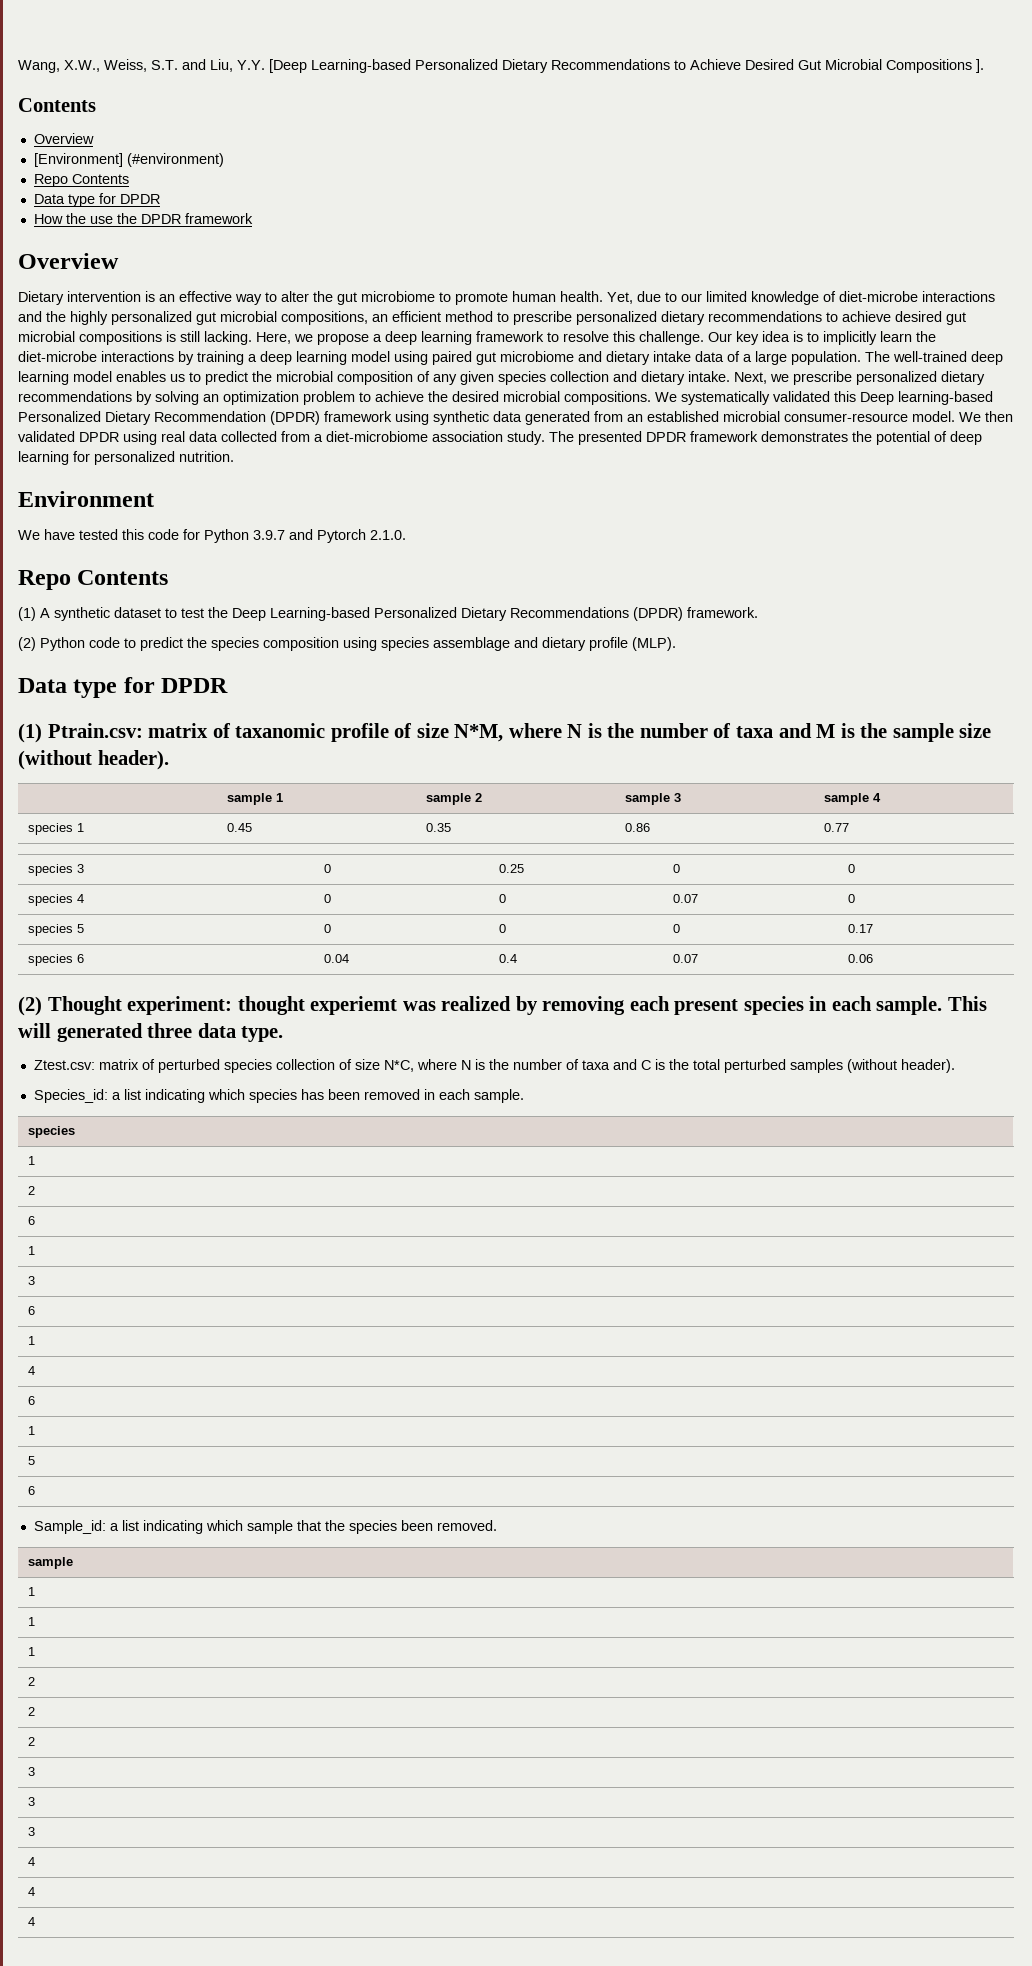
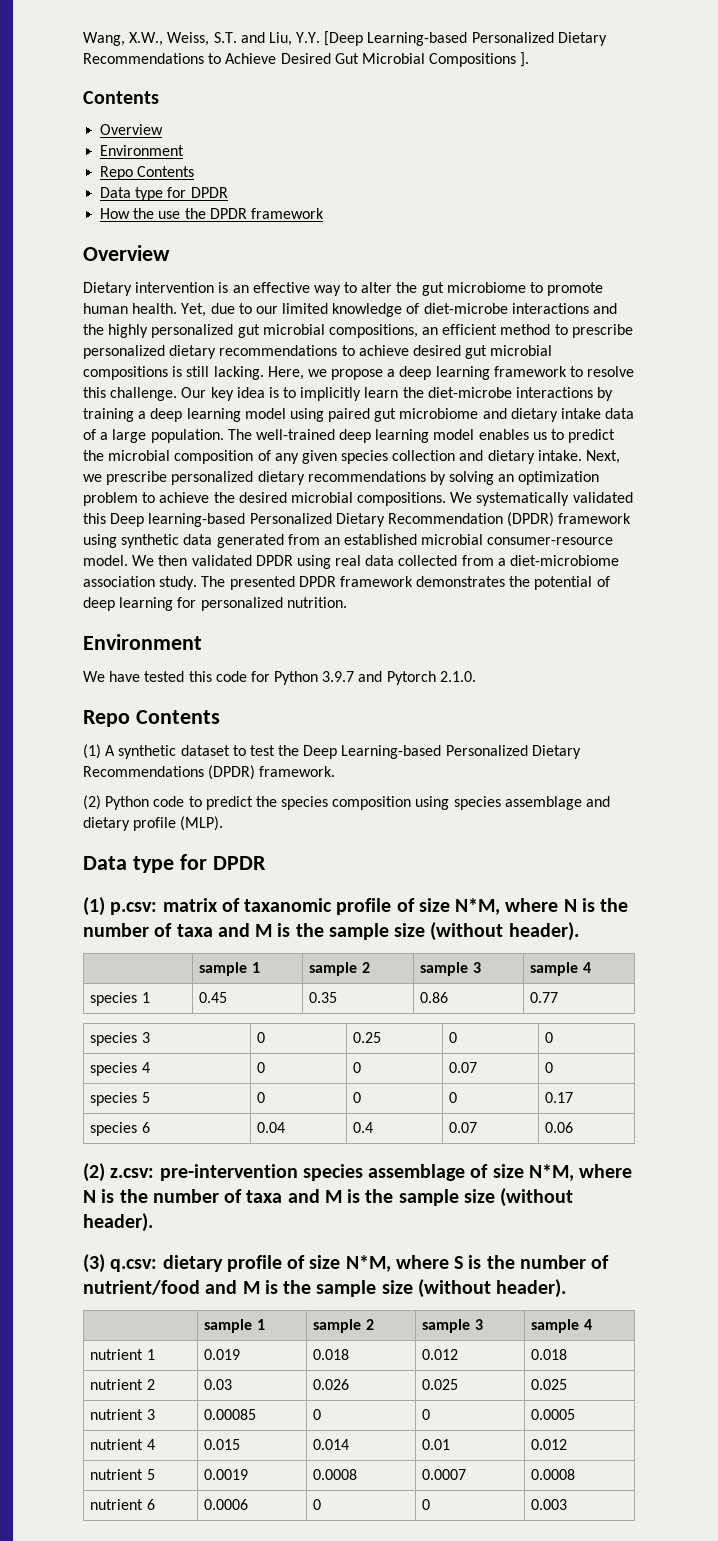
[33,153,224,167] [Environment] (#environment) -> [100,145,185,156] Environment
[47,723,143,738] Ptrain.csv: -> [110,902,158,915] p.csv:
[47,996,988,1015] [18,1023,284,1042] [33,1059,955,1073] [33,1089,524,1103] [27,1126,75,1138] [27,1156,35,1165] [27,1186,35,1195] [27,1216,35,1225] [27,1246,35,1255] [27,1276,35,1285] [27,1306,35,1315] [27,1336,35,1345] [27,1366,35,1375] [27,1396,35,1405] [27,1426,35,1435] [27,1456,35,1465] [27,1486,35,1495] [33,1520,497,1534] [27,1557,73,1569] [27,1587,35,1596] [27,1617,35,1626] [27,1647,35,1656] [27,1677,35,1686] [27,1707,35,1716] [27,1737,35,1746] [27,1767,35,1776] [27,1797,35,1806] [27,1827,35,1836] [27,1857,35,1866] [27,1887,35,1896] [27,1917,35,1926] Thought experiment: thought experiemt was realized by removing each present species in each sample. This will generated three data type. // Ztest.csv: matrix of perturbed species collection of size N*C, where N is the number of taxa and C is the total perturbed samples (without header). // Species_id: a list indicating which species has been removed in each sample. // species // 1 // 2 // 6 // 1 // 3 // 6 // 1 // 4 // 6 // 1 // 5 // 6 // Sample_id: a list indicating which sample that the species been removed. // sample // 1 // 1 // 1 // 2 // 2 // 2 // 3 // 3 // 3 // 4 // 4 // 4 -> [110,1164,633,1181] [83,1188,574,1207] [83,1213,153,1232] [83,1254,610,1273] [83,1279,567,1298] [204,1319,265,1333] [313,1319,374,1333] [422,1319,483,1333] [531,1319,592,1333] [90,1349,155,1360] [204,1349,241,1360] [313,1349,350,1360] [422,1349,459,1360] [531,1349,568,1360] [90,1379,155,1390] [204,1379,233,1390] [313,1379,350,1390] [422,1379,459,1390] [531,1379,568,1390] [90,1409,155,1420] [204,1409,257,1420] [313,1409,322,1420] [422,1409,431,1420] [531,1409,576,1420] [90,1439,155,1450] [204,1439,241,1450] [313,1439,350,1450] [422,1439,451,1450] [531,1439,568,1450] [90,1469,155,1480] [204,1469,249,1480] [313,1469,358,1480] [422,1469,467,1480] [531,1469,576,1480] [90,1499,155,1510] [204,1499,249,1510] [313,1499,322,1510] [422,1499,431,1510] [531,1499,568,1510] z.csv: pre-intervention species assemblage of size N*M, where N is the number of taxa and M is the sample size (without header). // (3) q.csv: dietary profile of size N*M, where S is the number of nutrient/food and M is the sample size (without header). // | sample 1 | sample 2 | sample 3 | sample 4 // nutrient 1 | 0.019 | 0.018 | 0.012 | 0.018 // nutrient 2 | 0.03 | 0.026 | 0.025 | 0.025 // nutrient 3 | 0.00085 | 0 | 0 | 0.0005 // nutrient 4 | 0.015 | 0.014 | 0.01 | 0.012 // nutrient 5 | 0.0019 | 0.0008 | 0.0007 | 0.0008 // nutrient 6 | 0.0006 | 0 | 0 | 0.003

